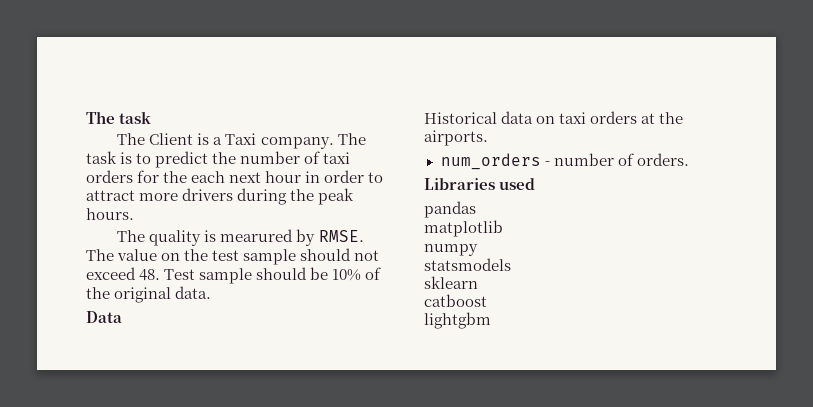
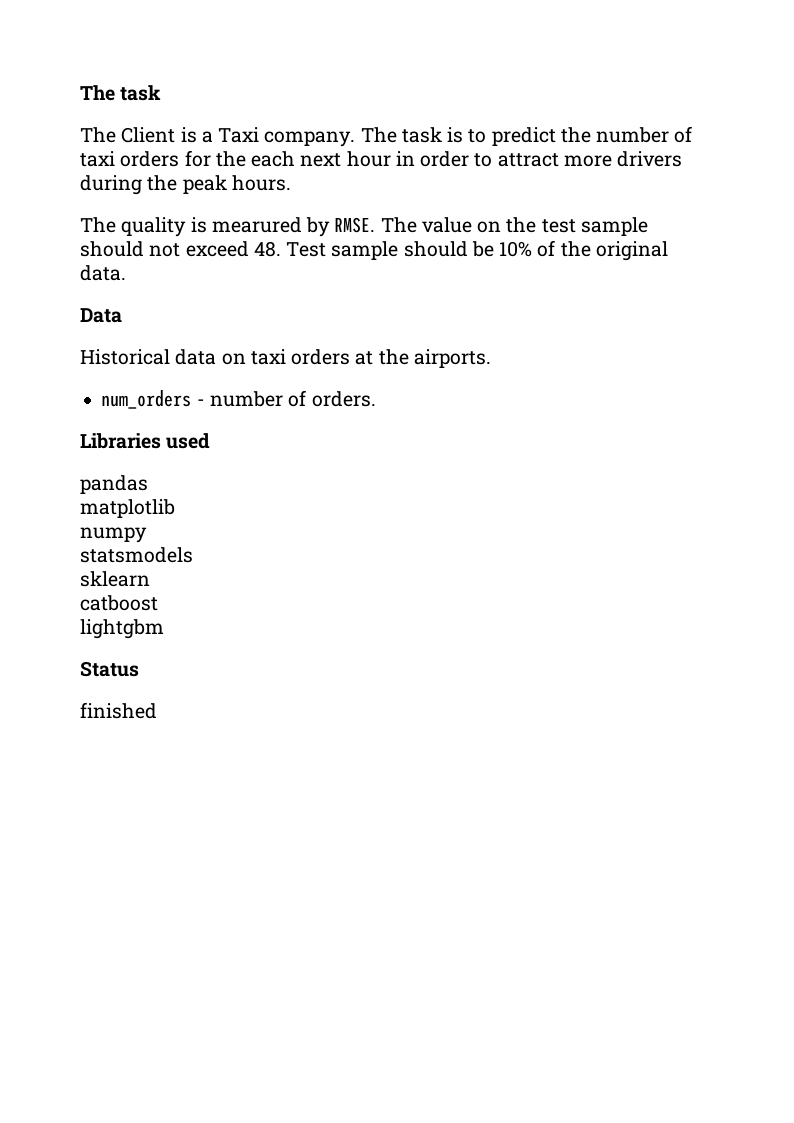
(491, 320) none -> [80,661,139,677] [80,702,157,719] // Status // finished

